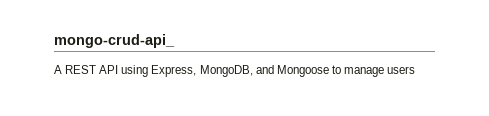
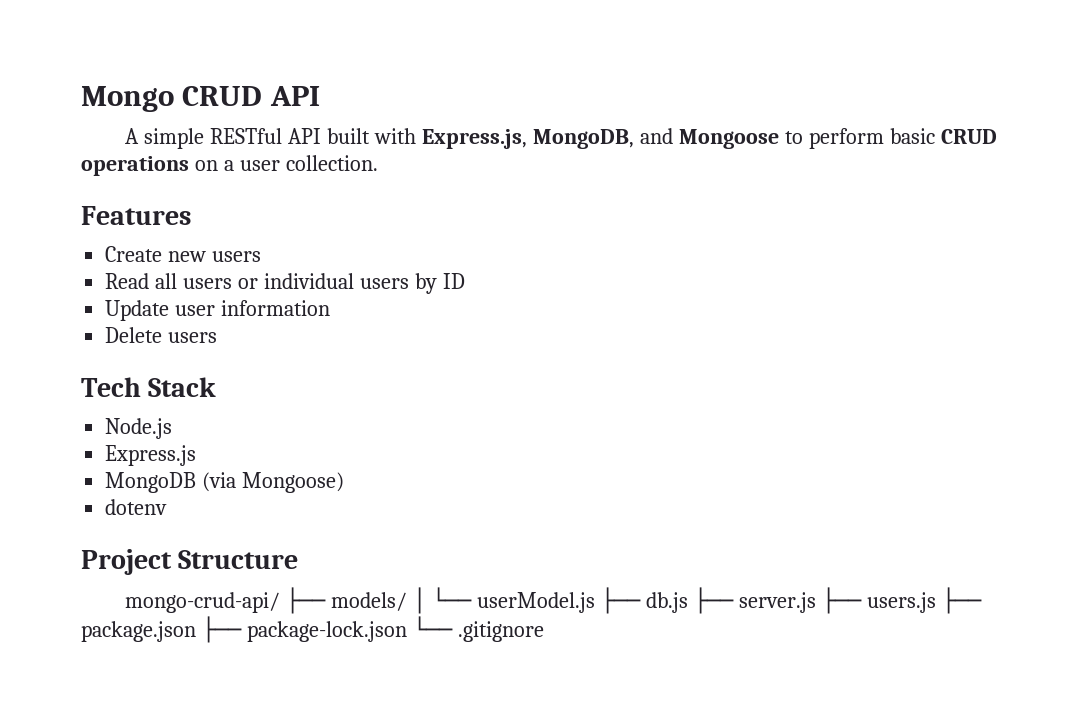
[54,34,175,48] [54,65,416,77] mongo-crud-api_ // A REST API using Express, MongoDB, and Mongoose to manage users -> [81,86,320,112] [125,128,997,149] [81,155,378,176] [81,206,191,225] [105,246,262,262] [105,273,465,294] [105,300,331,321] [105,327,218,343] [81,377,217,397] [105,418,173,439] [105,445,197,466] [105,472,345,493] [105,499,168,515] [81,549,299,575] [125,587,982,614] [81,616,544,643] Mongo CRUD API // A simple RESTful API built with Express.js, MongoDB, and Mongoose to perform basic CRUD operations on a user collection. // Features // Create new users // Read all users or individual users by ID // Update user information // Delete users // Tech Stack // Node.js // Express.js // MongoDB (via Mongoose) // dotenv // Project Structure // mongo-crud-api/ ├── models/ │ └── userModel.js ├── db.js ├── server.js ├── users.js ├── package.json ├── package-lock.json └── .gitignore

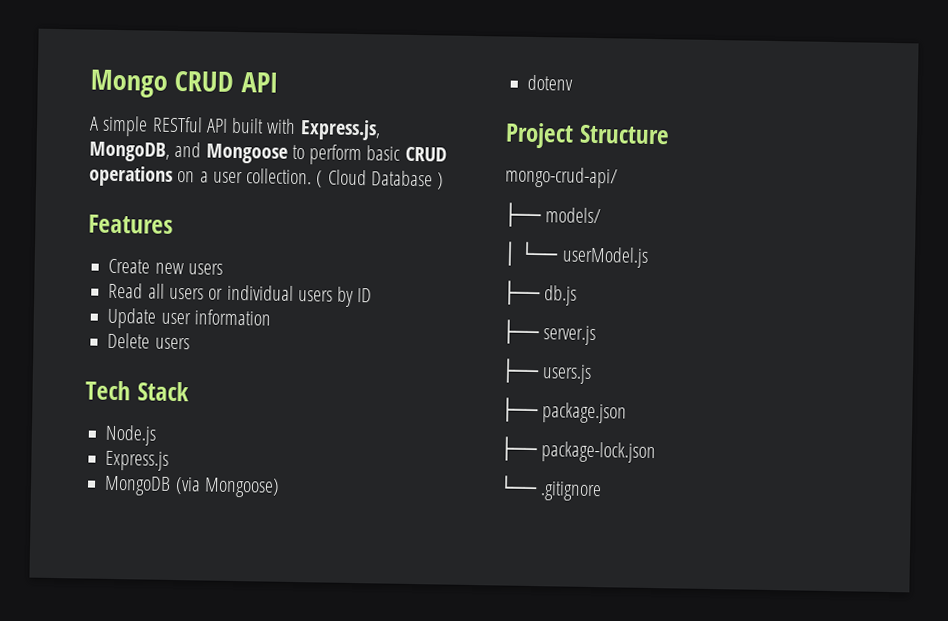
(378, 163) none -> [316,169,445,190] ( Cloud Database )
(281, 602) none -> (618, 177) //
(408, 601) none -> (602, 215) //
(596, 602) none -> (649, 257) //
(688, 602) none -> (578, 295) //
(816, 602) none -> (597, 335) //
(936, 602) none -> (593, 374) //
(196, 631) none -> (628, 413) //
(407, 631) none -> (657, 452) //

